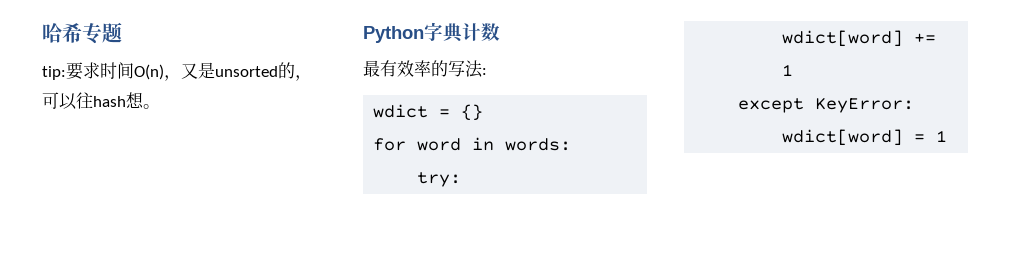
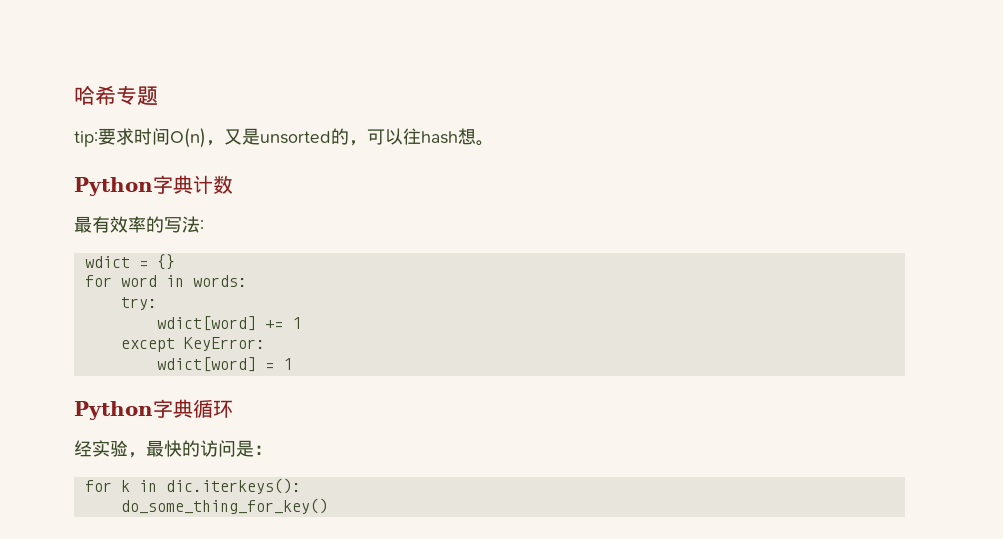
(948, 136) none -> [74,399,233,420] [74,440,272,458] [84,478,301,494] [120,498,328,514] // Python字典循环 // 经实验，最快的访问是： // for k in dic.iterkeys(): // do_some_thing_for_key()

